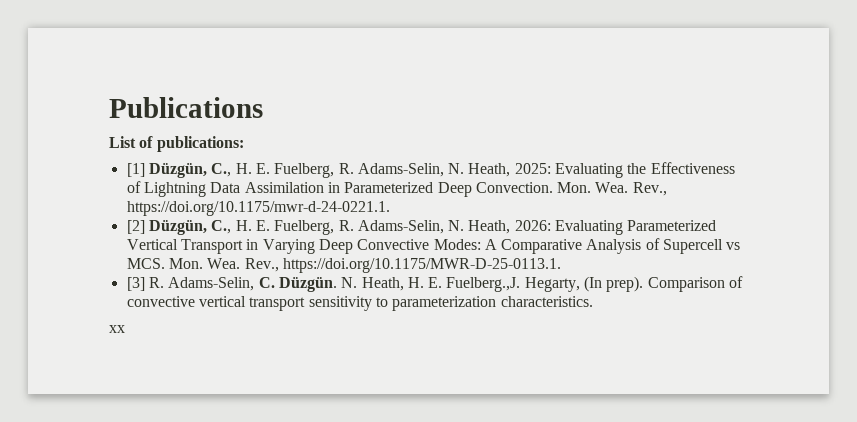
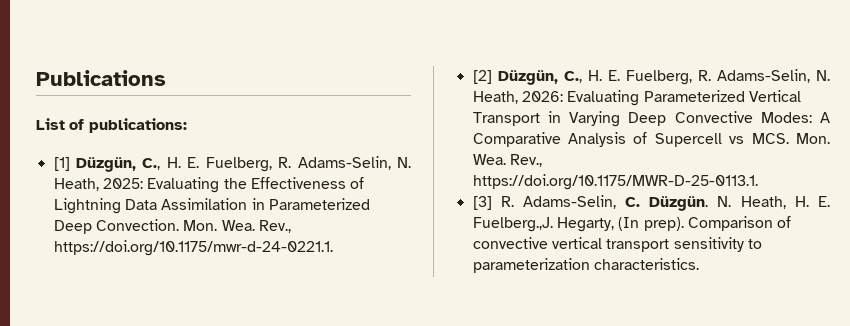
[109,325,125,333] // xx -> (699, 264) none

